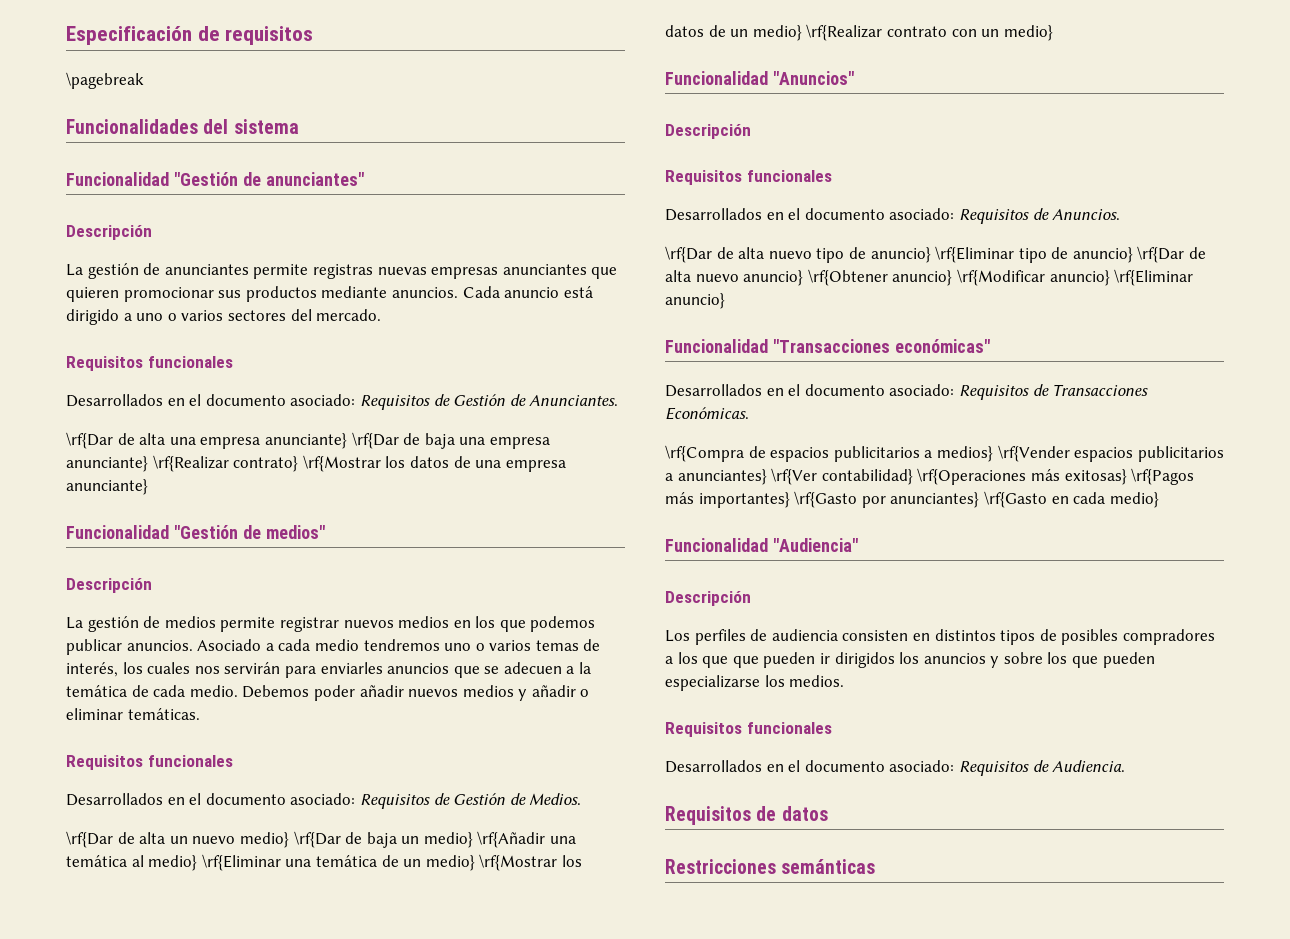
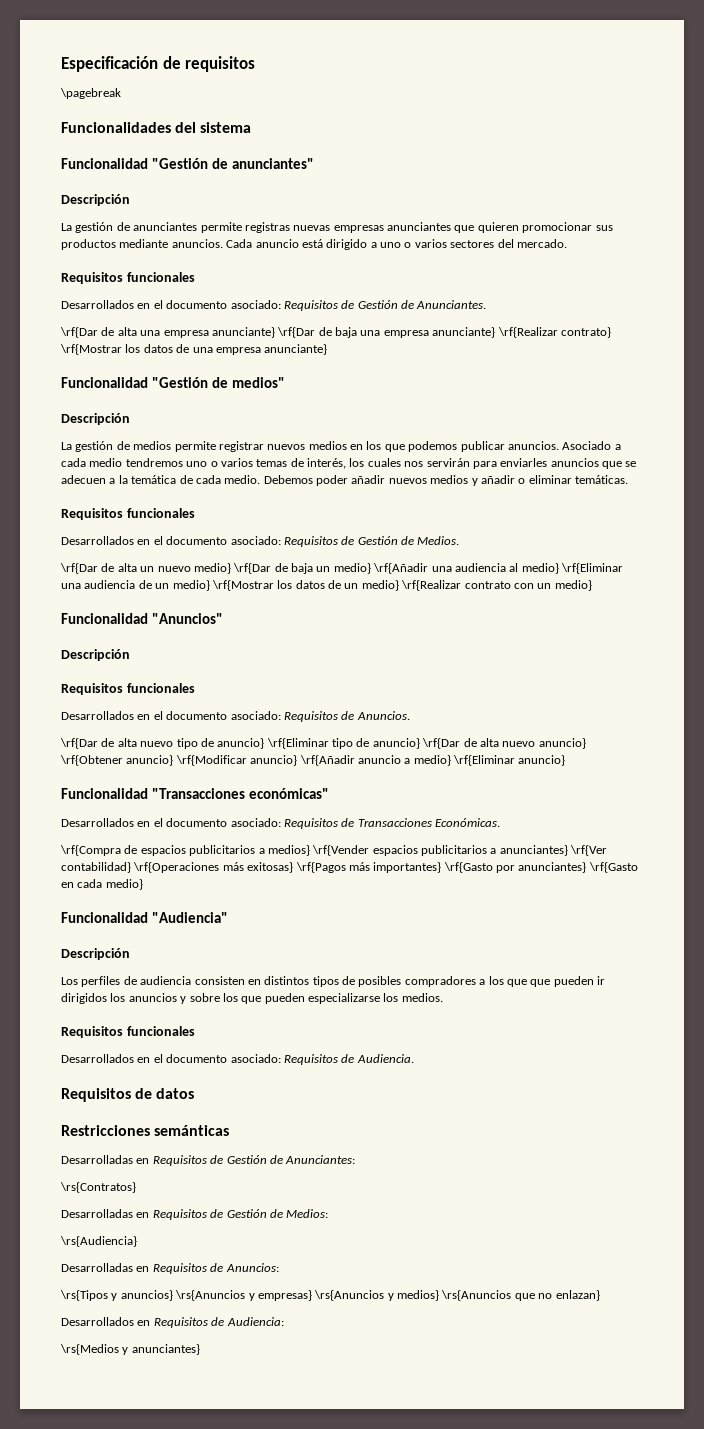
[66,855,127,867] temática -> [454,563,506,572] audiencia
[315,855,377,867] temática -> [84,580,136,589] audiencia
(1110, 278) none -> [299,755,451,766] \rf{Añadir anuncio a medio}
(876, 866) none -> [61,1155,356,1166] [60,1182,136,1193] [61,1209,329,1220] [60,1236,137,1247] [61,1263,279,1274] [60,1290,600,1301] [61,1317,284,1328] [60,1344,200,1355] // Desarrolladas en Requisitos de Gestión de Anunciantes: // \rs{Contratos} // Desarrolladas en Requisitos de Gestión de Medios: // \rs{Audiencia} // Desarrolladas en Requisitos de Anuncios: // \rs{Tipos y anuncios} \rs{Anuncios y empresas} \rs{Anuncios y medios} \rs{Anuncios que no enlazan} // Desarrollados en Requisitos de Audiencia: // \rs{Medios y anunciantes}

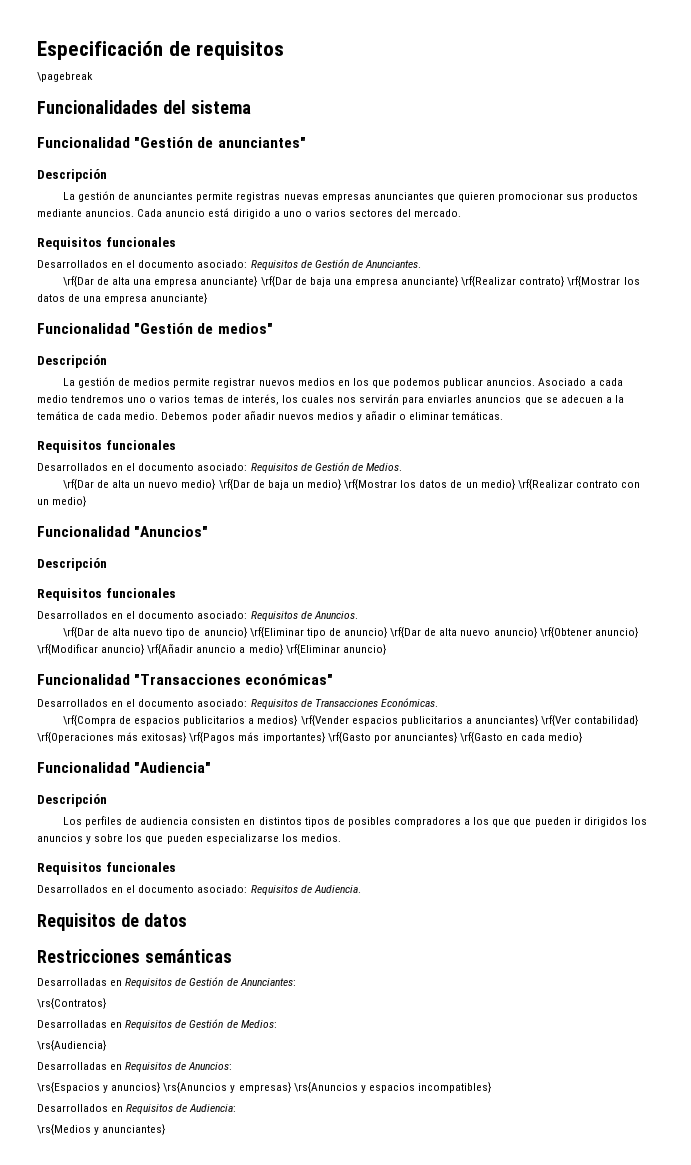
[373,563,623,574] [61,580,210,591] \rf{Añadir una audiencia al medio} \rf{Eliminar una audiencia de un medio} -> (341, 484) none
[60,1290,108,1301] \rs{Tipos -> [37,1082,100,1093] \rs{Espacios
[397,1290,600,1301] medios} \rs{Anuncios que no enlazan} -> [368,1082,491,1093] espacios incompatibles}

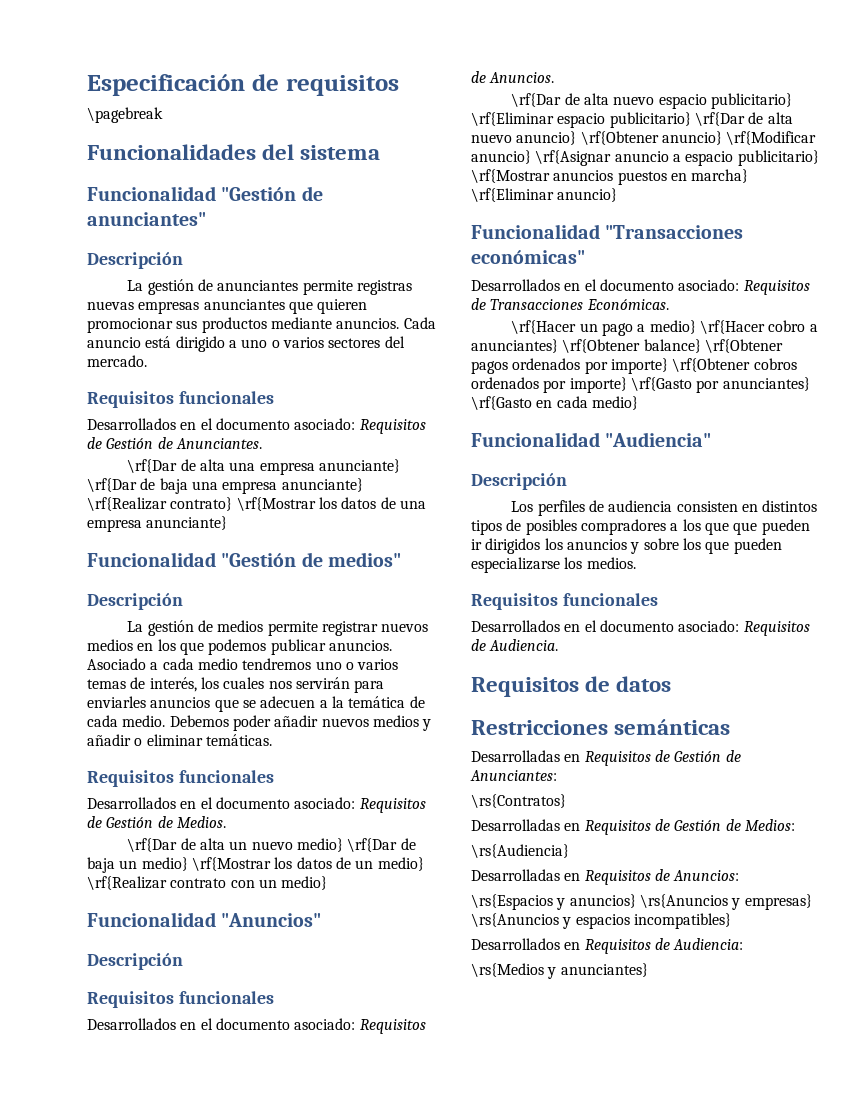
[166,627,387,638] tipo de anuncio} \rf{Eliminar tipo de anuncio} -> [658,93,792,109] [471,112,691,128] espacio publicitario} \rf{Eliminar espacio publicitario}
[147,644,194,655] \rf{Añadir -> [535,150,612,166] \rf{Asignar
[248,644,283,655] medio} -> [685,150,819,166] [471,169,749,185] espacio publicitario} \rf{Mostrar anuncios puestos en marcha}
[62,715,639,726] [37,732,325,743] \rf{Compra de espacios publicitarios a medios} \rf{Vender espacios publicitarios a anunciantes} \rf{Ver contabilidad} \rf{Operaciones más exitosas} \rf{Pagos más importantes} -> [511,320,818,336] [471,339,783,353] [471,358,797,374] [471,377,627,393] \rf{Hacer un pago a medio} \rf{Hacer cobro a anunciantes} \rf{Obtener balance} \rf{Obtener pagos ordenados por importe} \rf{Obtener cobros ordenados por importe}

